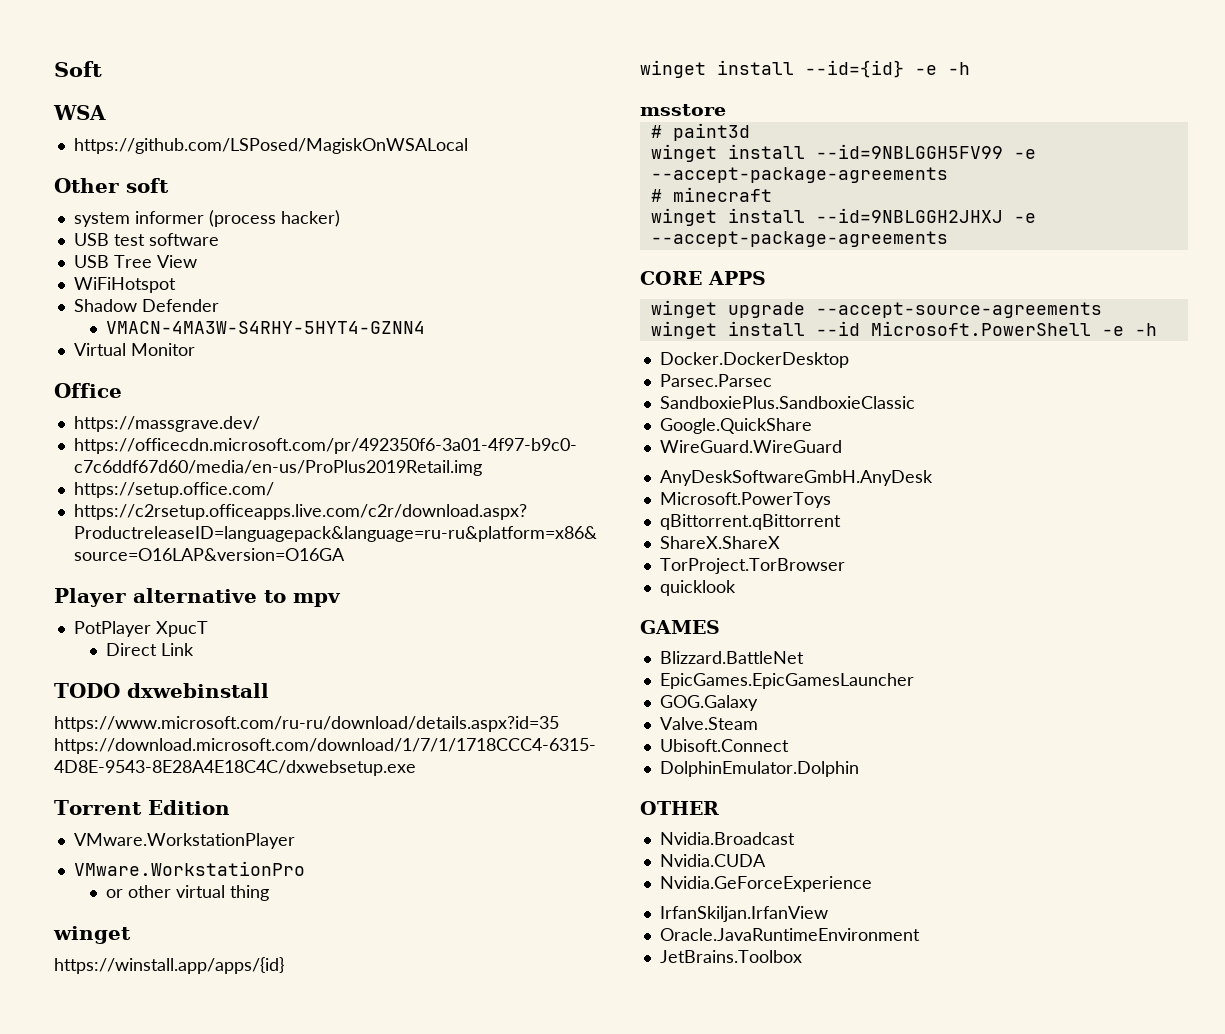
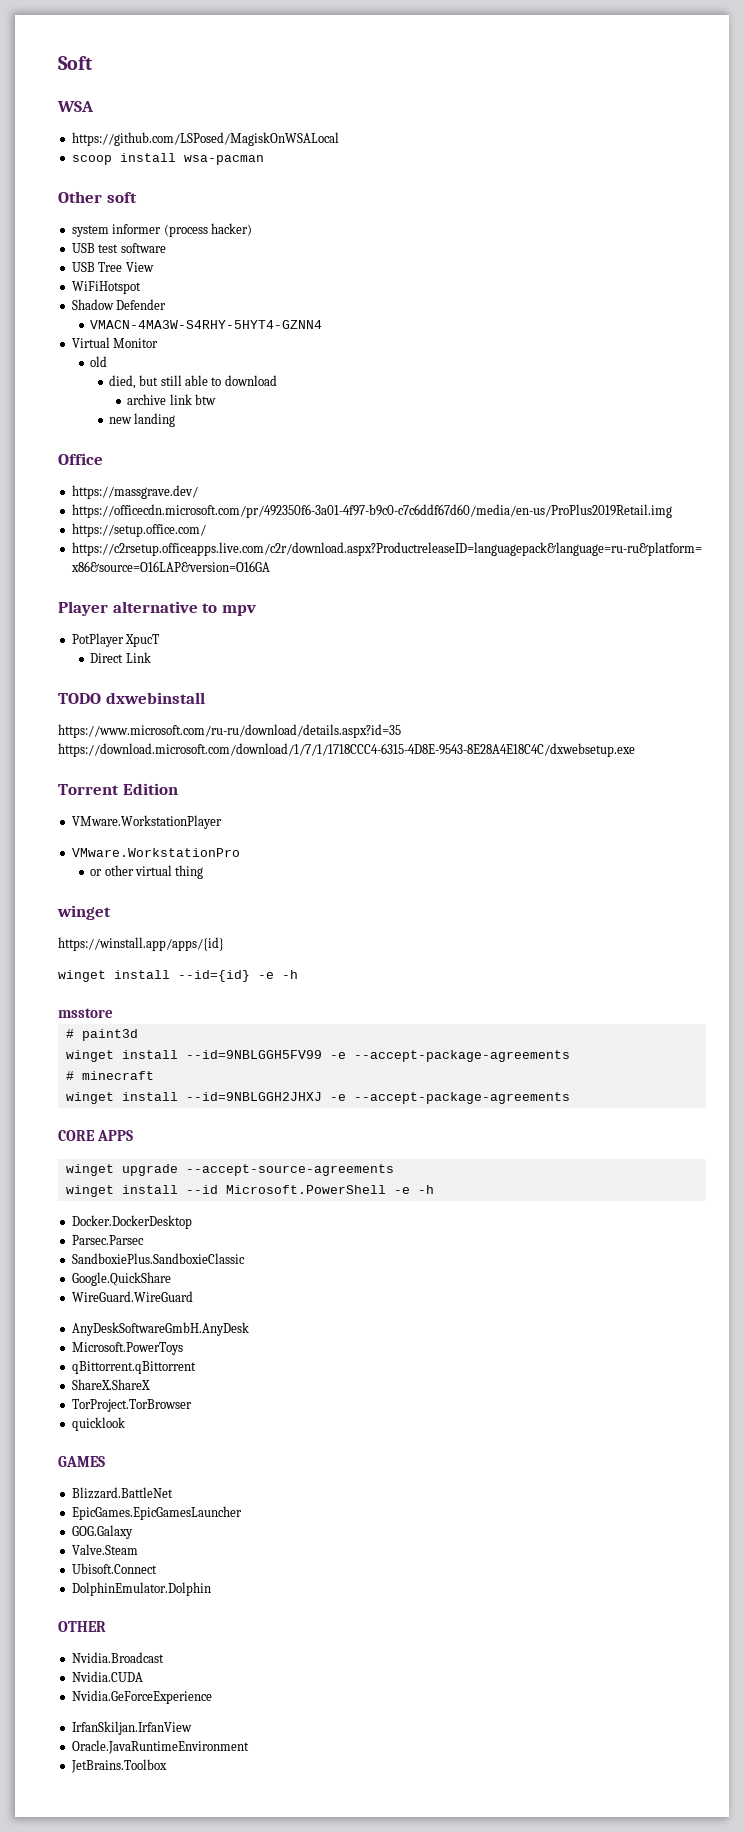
(468, 146) none -> [71,153,264,165] // scoop install wsa-pacman
(195, 349) none -> [90,356,108,367] [108,375,277,389] [127,394,217,405] [108,413,176,427] // old // died, but still able to download // archive link btw // new landing

